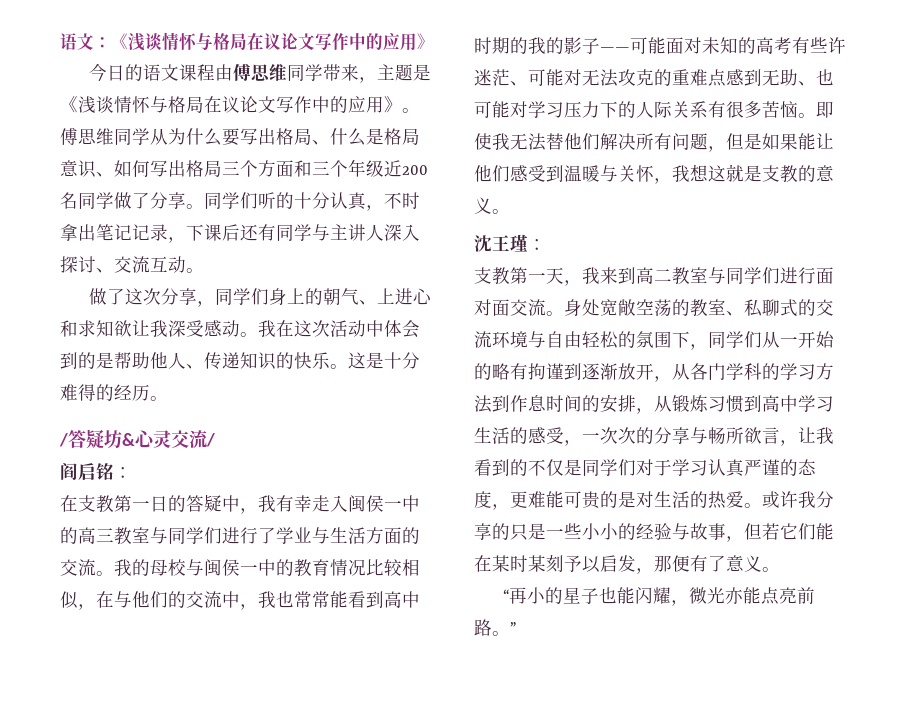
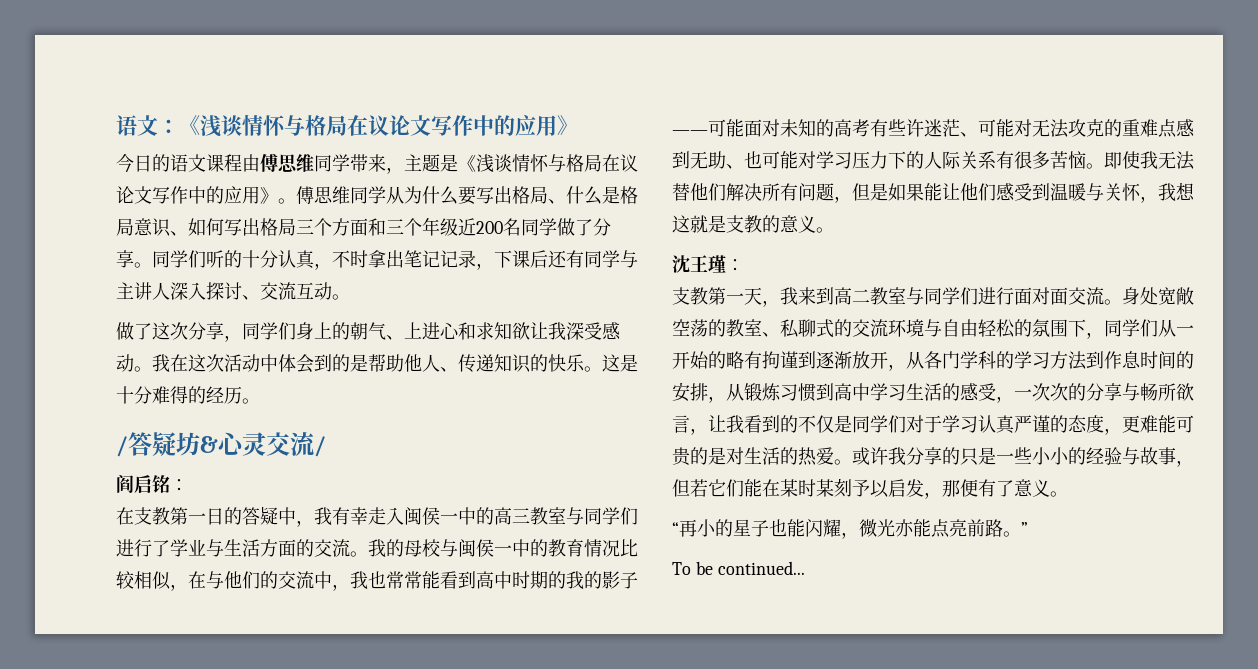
(516, 628) none -> [672,561,805,575] // To be continued...

